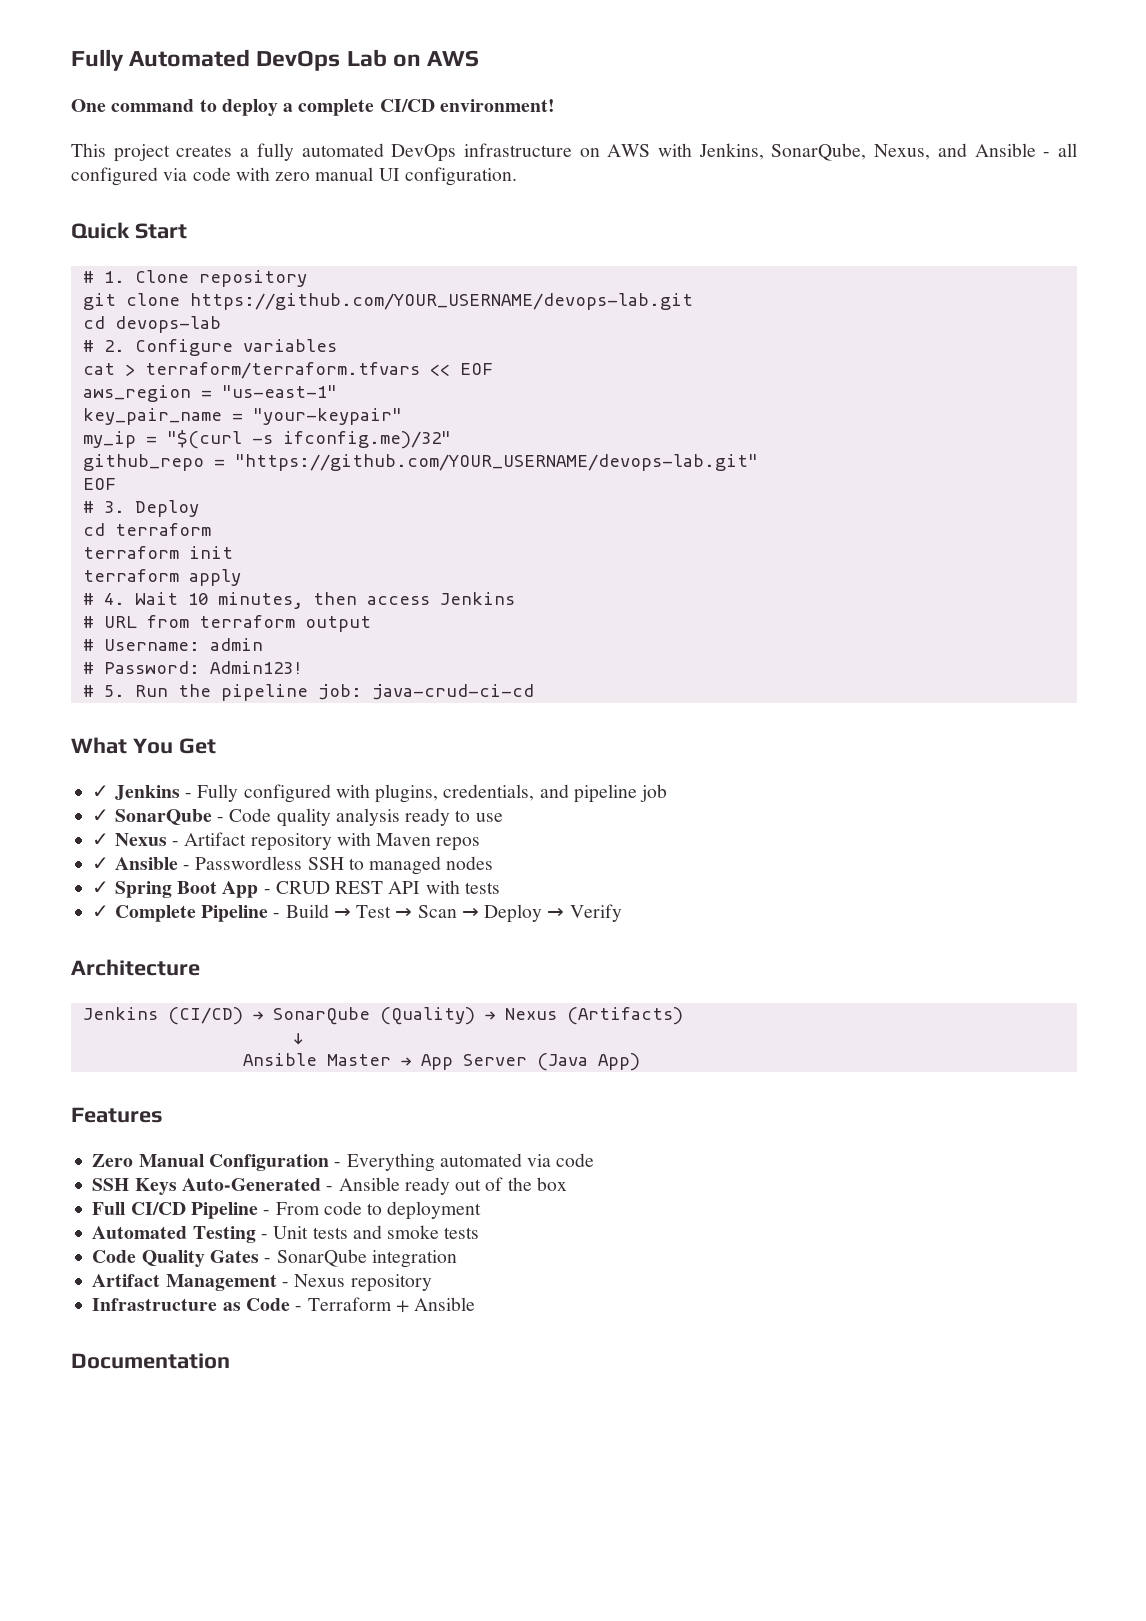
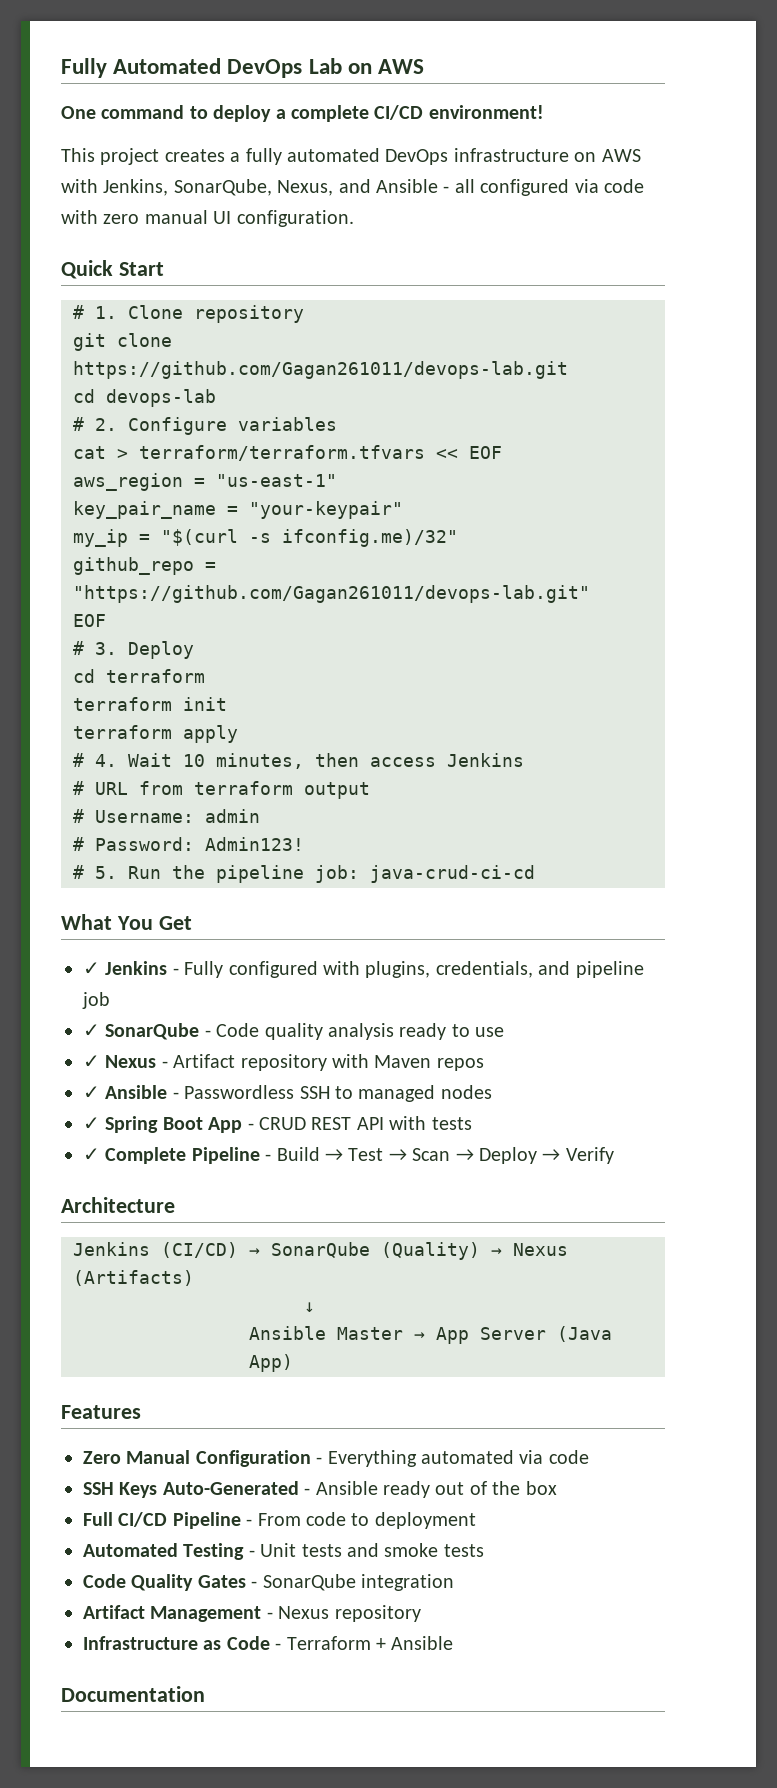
[189,293,693,310] https://github.com/YOUR_USERNAME/devops-lab.git -> [73,361,568,379] https://github.com/Gagan261011/devops-lab.git
[234,454,758,471] "https://github.com/YOUR_USERNAME/devops-lab.git" -> [73,585,590,603] "https://github.com/Gagan261011/devops-lab.git"

